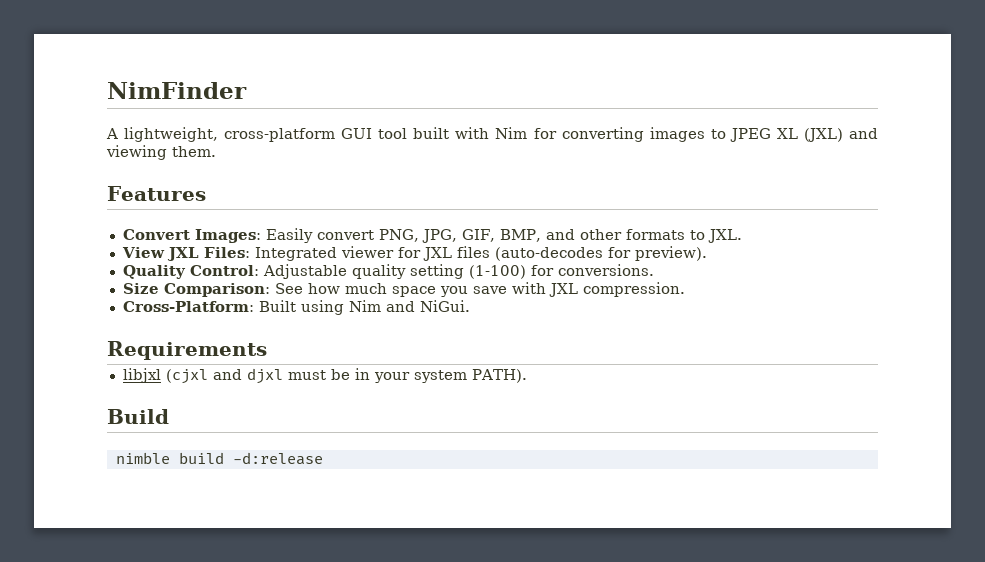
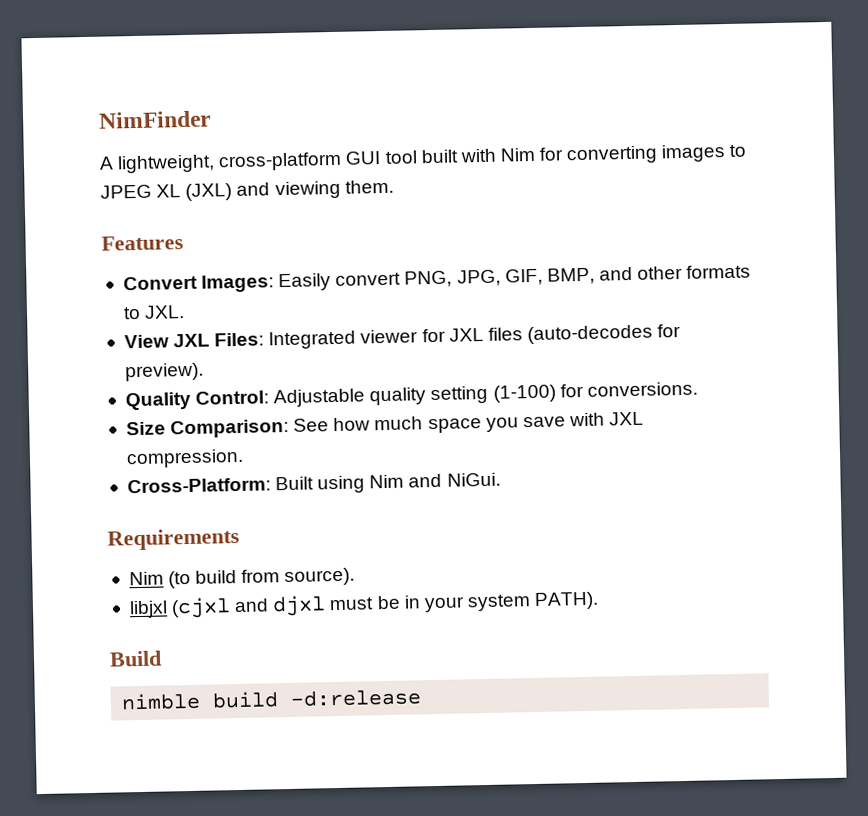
(267, 350) none -> [128,567,356,589] // Nim (to build from source).

